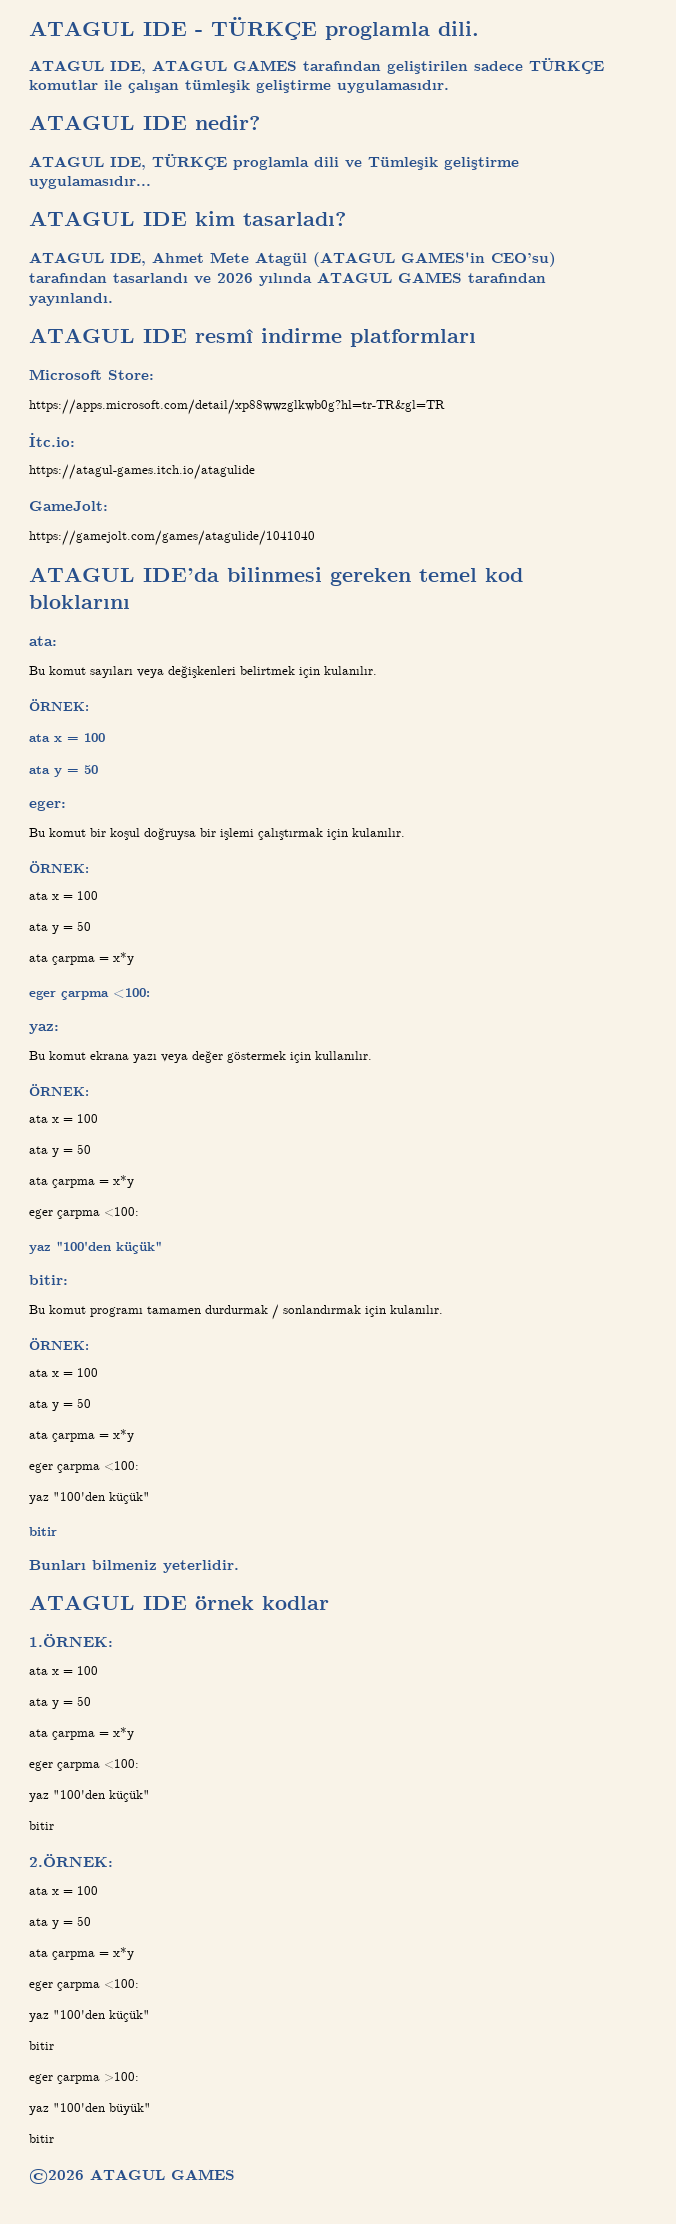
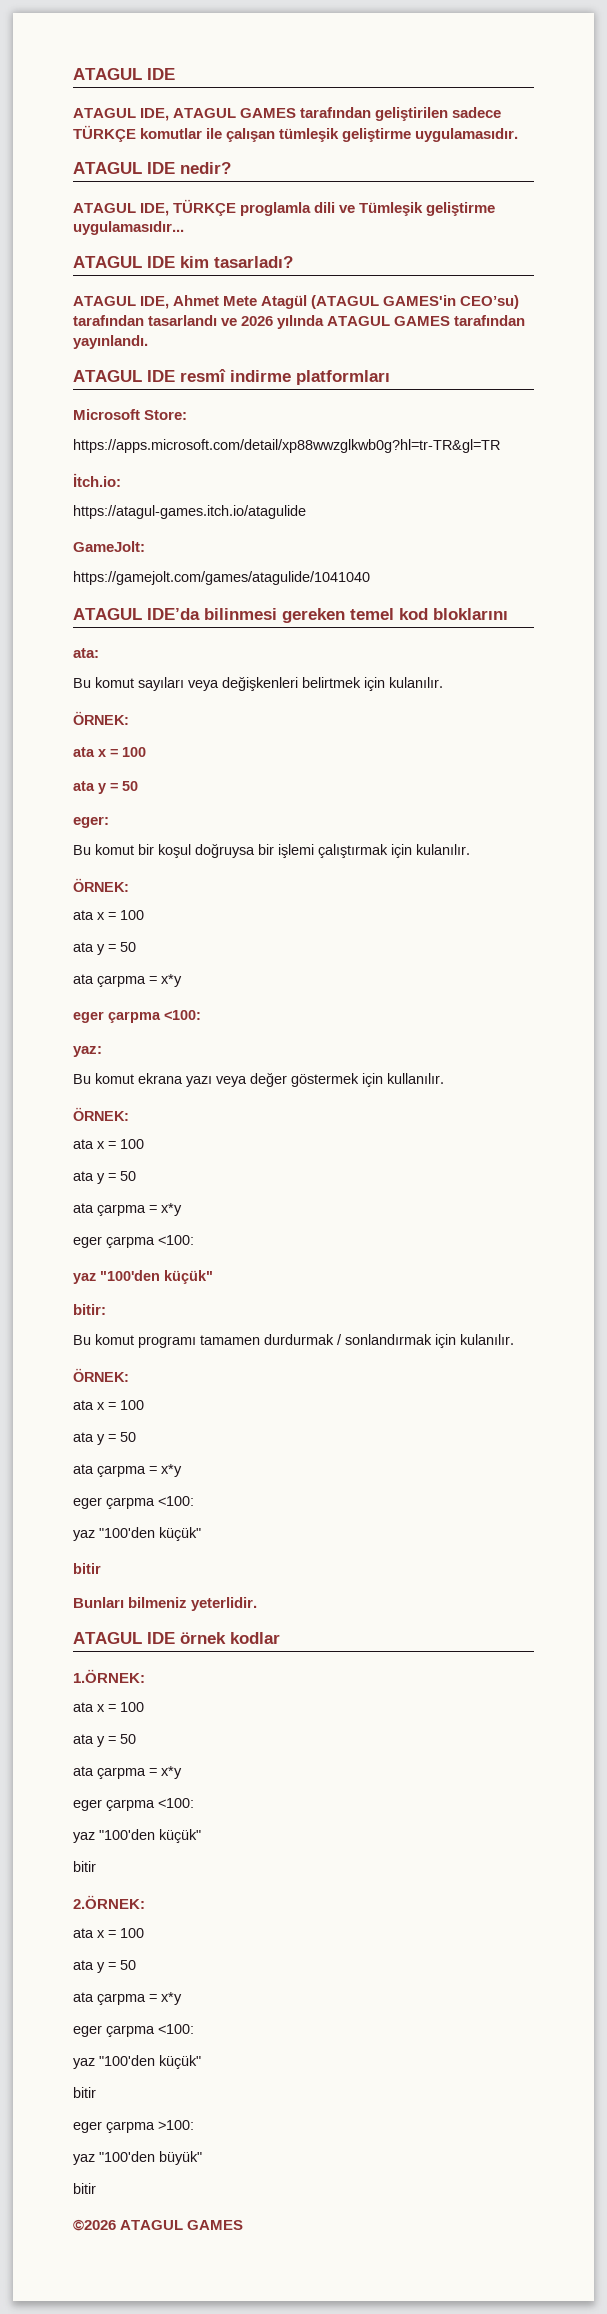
[29,17,479,40] ATAGUL IDE - TÜRKÇE proglamla dili. -> [73,68,175,80] ATAGUL IDE
[29,433,75,447] İtc.io: -> [73,473,121,487] İtch.io:

